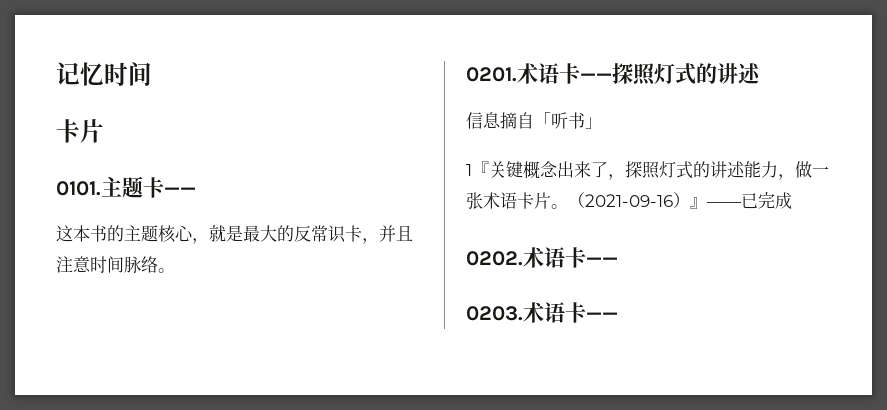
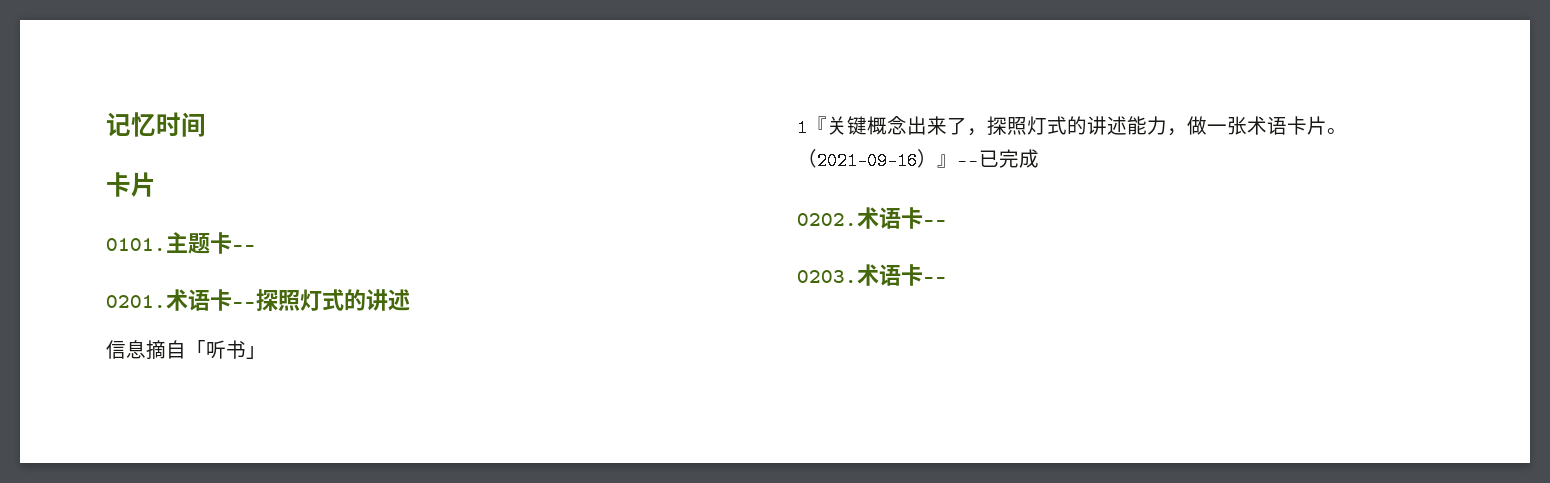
[56,224,413,244] [56,256,175,273] // 这本书的主题核心，就是最大的反常识卡，并且注意时间脉络。 -> (256, 248) none

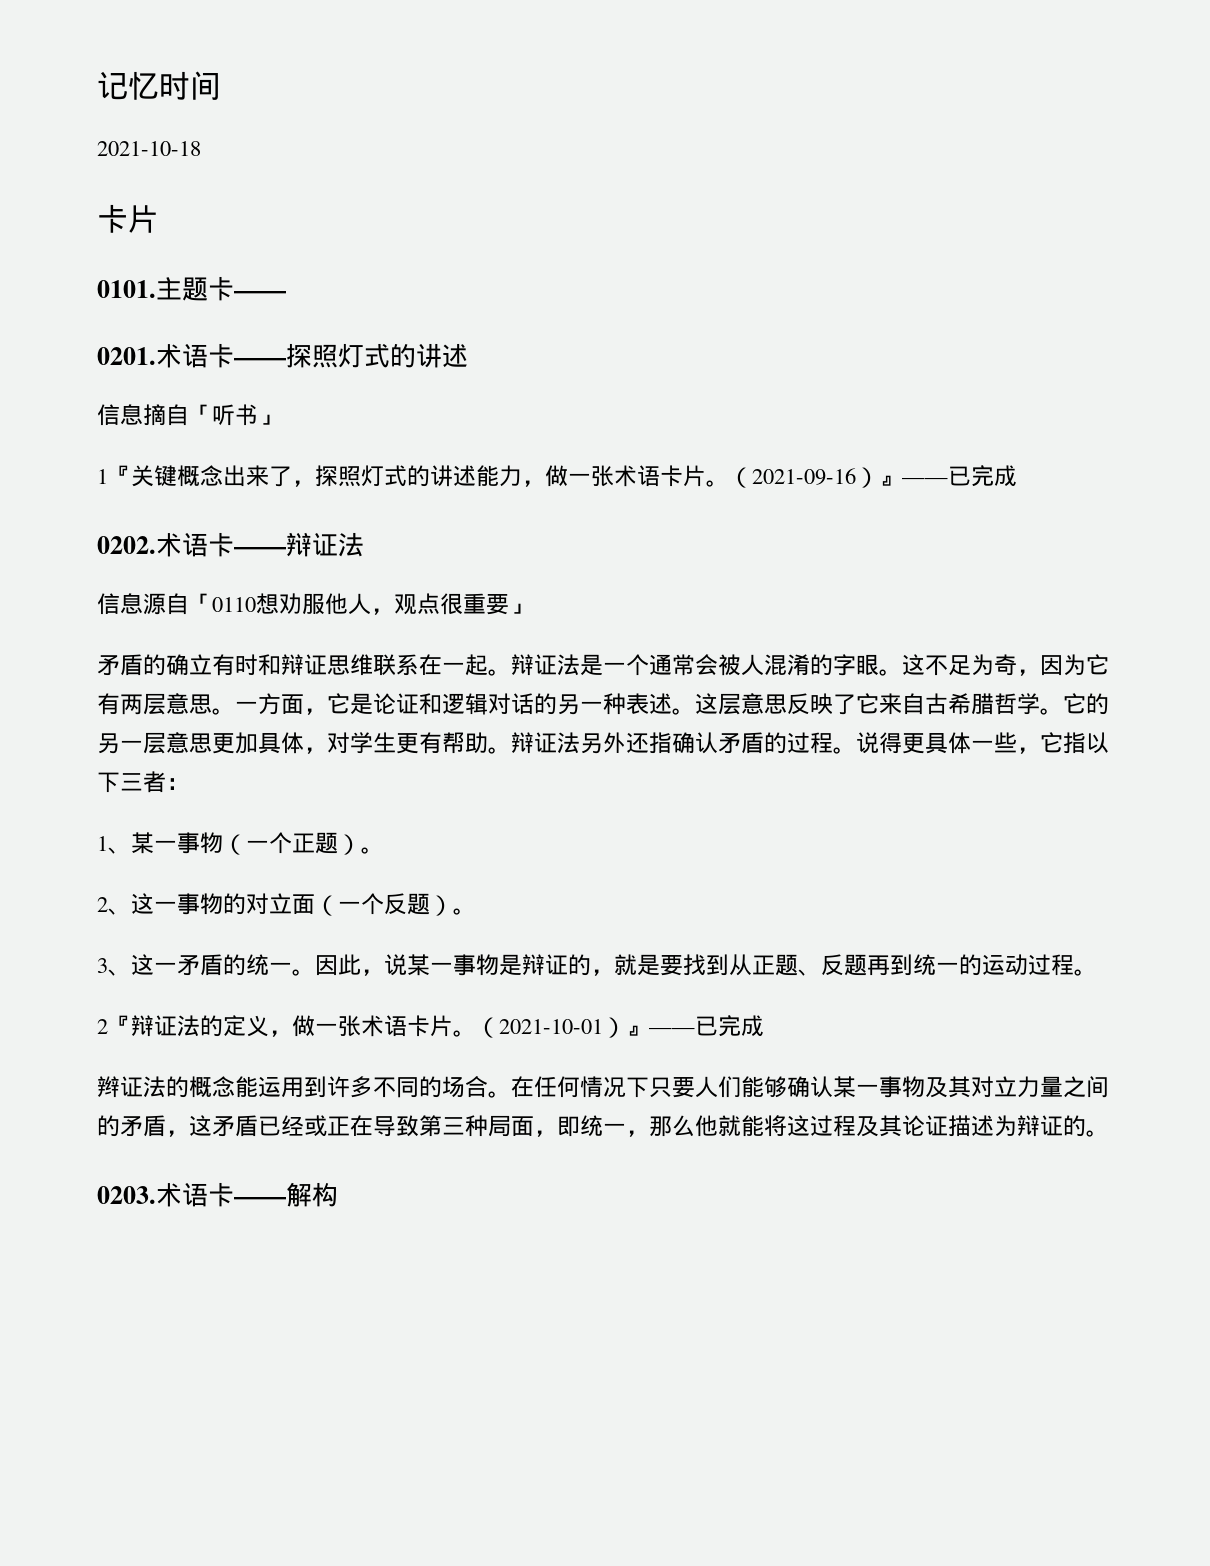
(206, 124) none -> [97,141,201,156] // 2021-10-18
(947, 223) none -> [286,532,364,557] [97,593,532,615] [97,654,1109,676] [97,693,1109,715] [97,732,1109,754] [97,771,189,793] [97,832,384,855] [97,893,476,916] [97,954,1097,976] [97,1015,764,1038] [97,1076,1109,1098] [97,1115,1109,1137] 辩证法 // 信息源自「0110想劝服他人，观点很重要」 // 矛盾的确立有时和辩证思维联系在一起。辩证法是一个通常会被人混淆的字眼。这不足为奇，因为它有两层意思。一方面，它是论证和逻辑对话的另一种表述。这层意思反映了它来自古希腊哲学。它的另一层意思更加具体，对学生更有帮助。辩证法另外还指确认矛盾的过程。说得更具体一些，它指以下三者： // 1、某一事物（一个正题）。 // 2、这一事物的对立面（一个反题）。 // 3、这一矛盾的统一。因此，说某一事物是辩证的，就是要找到从正题、反题再到统一的运动过程。 // 2『辩证法的定义，做一张术语卡片。（2021-10-01）』——已完成 // 辫证法的概念能运用到许多不同的场合。在任何情况下只要人们能够确认某一事物及其对立力量之间的矛盾，这矛盾已经或正在导致第三种局面，即统一，那么他就能将这过程及其论证描述为辩证的。
(947, 280) none -> [286,1182,338,1207] 解构

